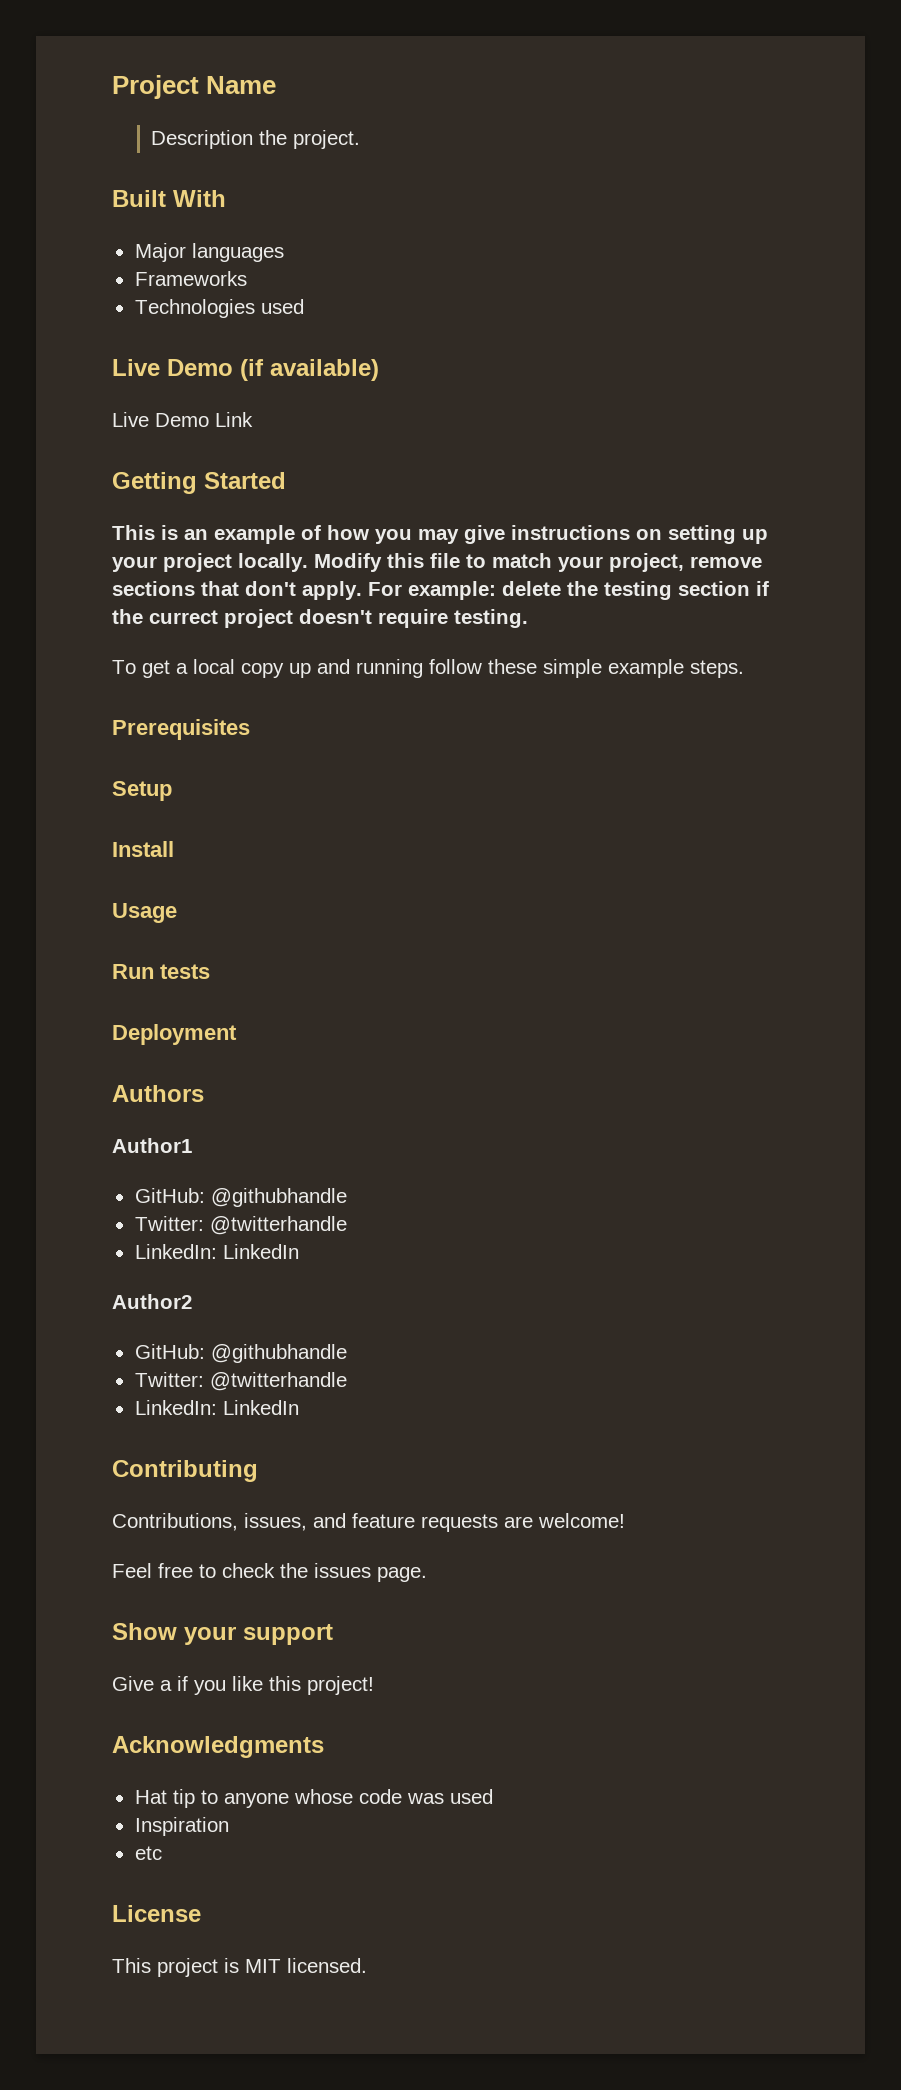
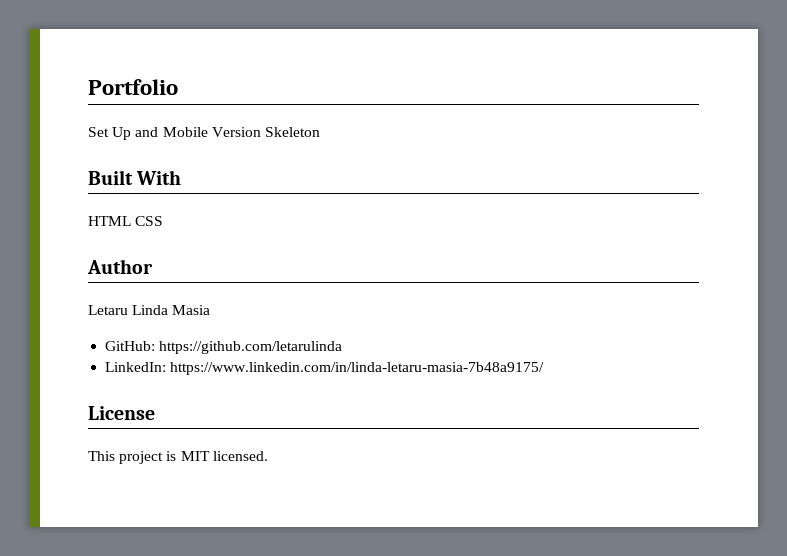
[112,75,277,99] [150,130,360,149] [112,190,226,207] [134,243,284,262] [134,271,247,286] [134,299,304,318] [112,359,379,381] [112,412,253,427] [112,472,286,494] [112,525,768,544] [112,553,762,572] [112,581,769,600] [112,609,528,628] [112,659,744,678] [112,719,250,740] [112,781,172,801] [112,841,174,857] [112,903,177,923] [112,964,210,979] [112,1024,237,1045] [112,1085,204,1102] [112,1138,192,1153] [134,1188,347,1207] [134,1216,347,1235] [134,1244,299,1259] [112,1294,192,1309] [134,1344,347,1363] [134,1372,347,1391] [134,1400,299,1415] [112,1460,258,1482] [112,1513,625,1532] [112,1563,427,1582] [112,1623,333,1645] [112,1676,374,1695] [112,1736,324,1758] [134,1789,493,1808] [134,1817,229,1836] [134,1846,162,1860] Project Name // Description the project. // Built With // Major languages // Frameworks // Technologies used // Live Demo (if available) // Live Demo Link // Getting Started // This is an example of how you may give instructions on setting up your project locally. Modify this file to match your project, remove sections that don't apply. For example: delete the testing section if the currect project doesn't require testing. // To get a local copy up and running follow these simple example steps. // Prerequisites // Setup // Install // Usage // Run tests // Deployment // Authors // Author1 // GitHub: @githubhandle // Twitter: @twitterhandle // LinkedIn: LinkedIn // Author2 // GitHub: @githubhandle // Twitter: @twitterhandle // LinkedIn: LinkedIn // Contributing // Contributions, issues, and feature requests are welcome! // Feel free to check the issues page. // Show your support // Give a if you like this project! // Acknowledgments // Hat tip to anyone whose code was used // Inspiration // etc -> [88,79,178,95] [88,127,320,140] [88,170,182,185] [88,216,164,226] [87,259,153,274] [88,305,211,315] [105,341,343,354] [105,362,545,375] Portfolio // Set Up and Mobile Version Skeleton // Built With // HTML CSS // Author // Letaru Linda Masia // GitHub: https://github.com/letarulinda // LinkedIn: https://www.linkedin.com/in/linda-letaru-masia-7b48a9175/

